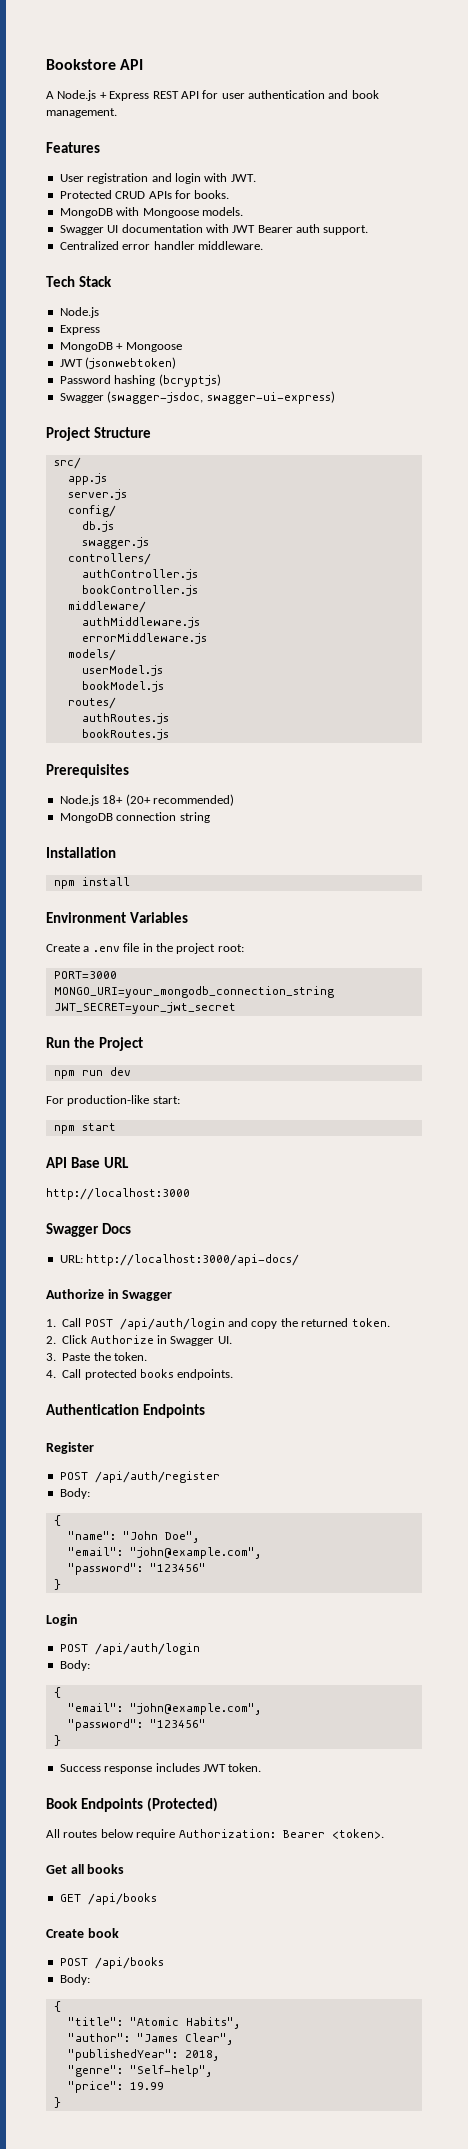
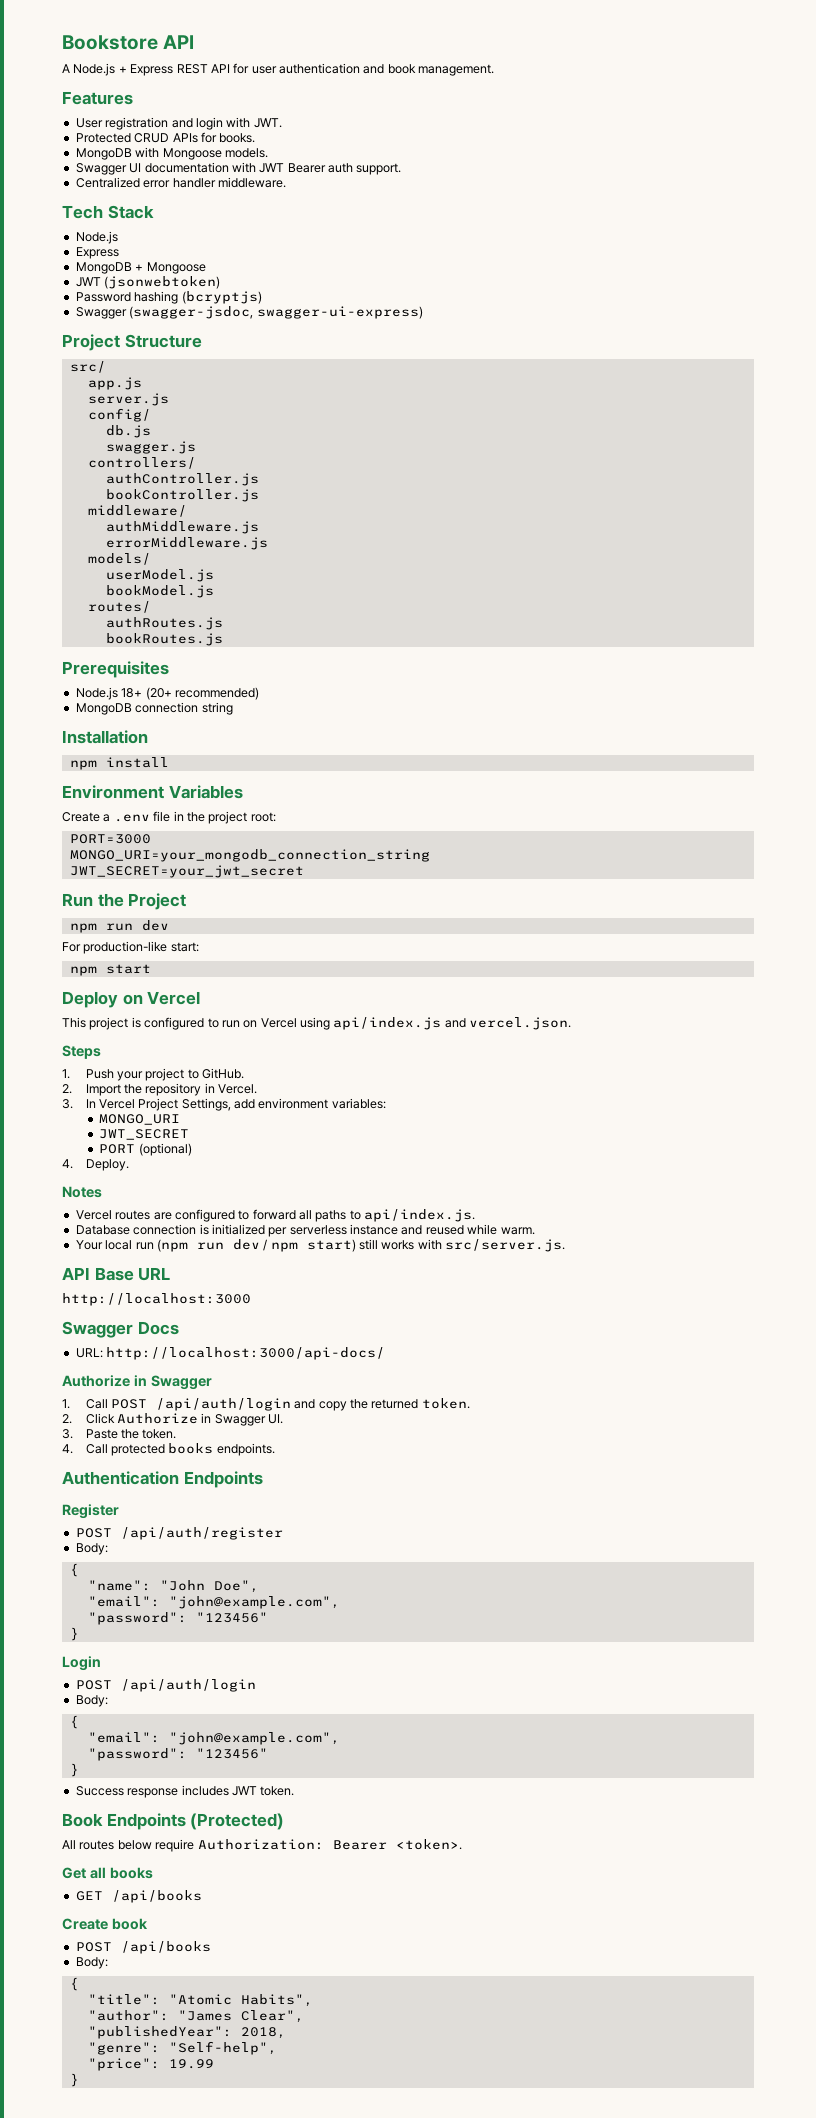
(116, 1127) none -> [62,991,201,1008] [62,1017,572,1030] [62,1045,101,1059] [62,1068,245,1081] [62,1083,258,1096] [62,1098,386,1111] [99,1114,181,1125] [99,1129,190,1140] [99,1143,192,1156] [62,1159,129,1171] [62,1186,102,1198] [75,1209,476,1222] [75,1224,535,1237] [75,1239,566,1252] // Deploy on Vercel // This project is configured to run on Vercel using api/index.js and vercel.json. // Steps // 1. Push your project to GitHub. // 2. Import the repository in Vercel. // 3. In Vercel Project Settings, add environment variables: // MONGO_URI // JWT_SECRET // PORT (optional) // 4. Deploy. // Notes // Vercel routes are configured to forward all paths to api/index.js. // Database connection is initialized per serverless instance and reused while warm. // Your local run (npm run dev / npm start) still works with src/server.js.

